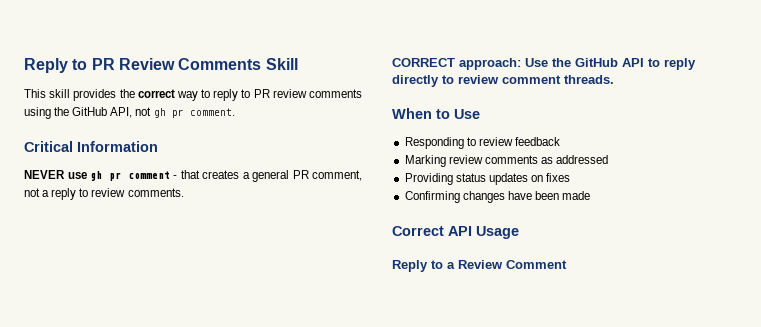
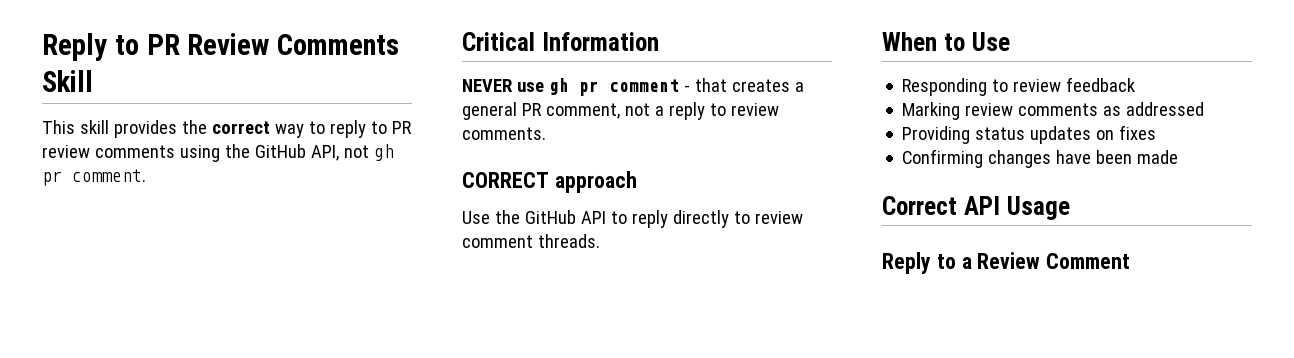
[459,58,521,70] approach: -> [554,171,637,193] approach //

